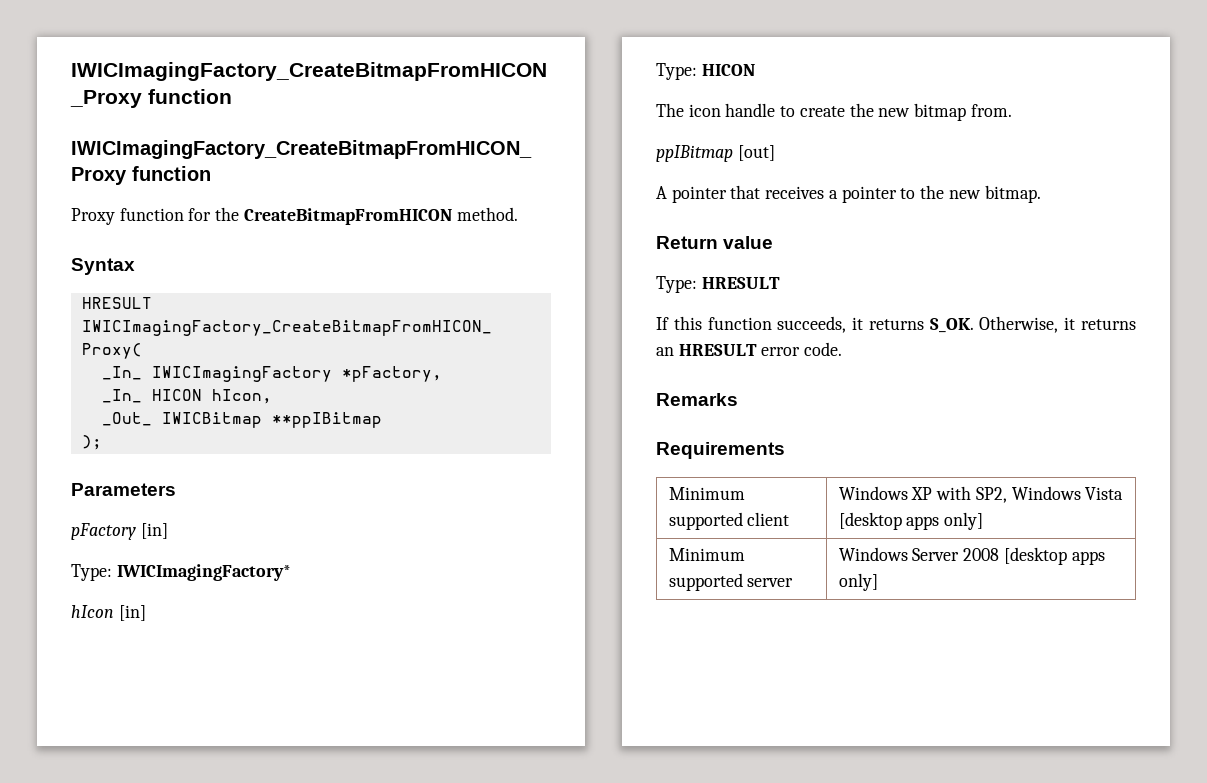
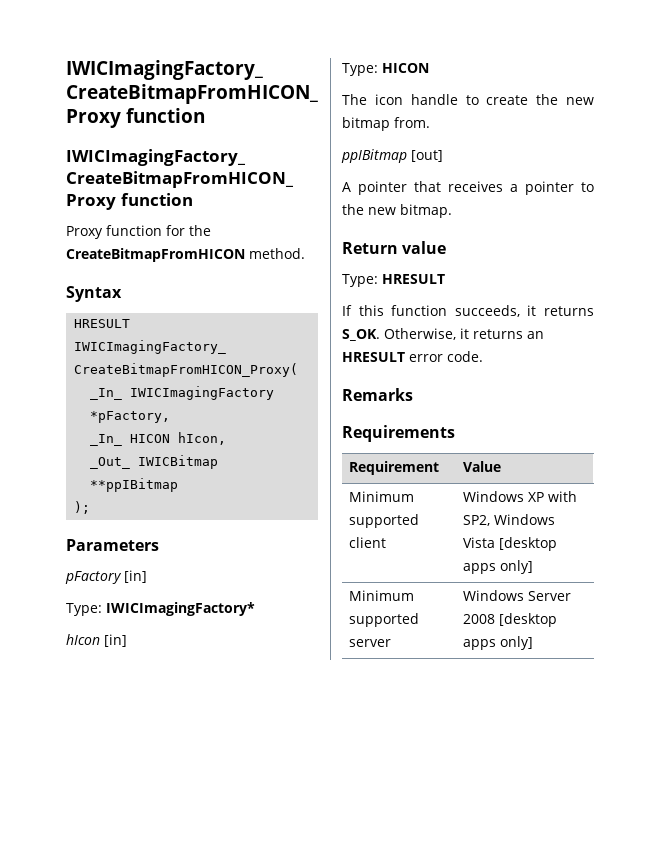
(785, 450) none -> [348,461,439,475] [462,461,501,472] // Requirement | Value

